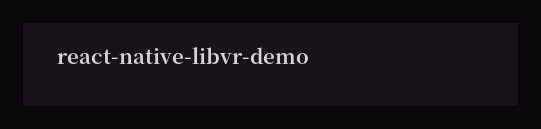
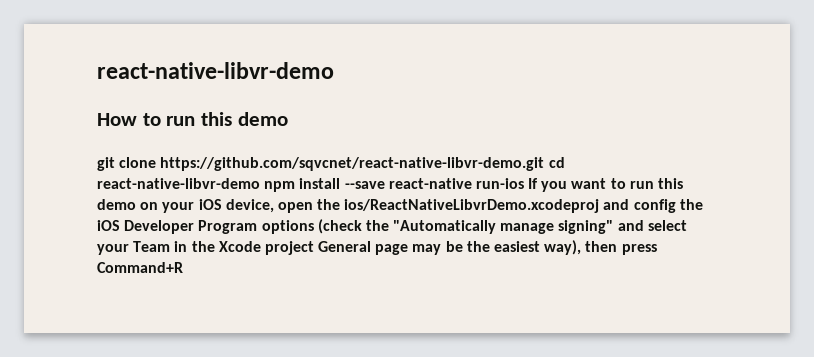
[57,47,309,64] react-native-libvr-demo -> [97,62,334,79] [97,112,288,126] [97,157,565,171] [97,178,684,192] [97,199,703,213] [97,219,687,234] [97,240,657,255] [97,262,183,273] react-native-libvr-demo // How to run this demo // git clone https://github.com/sqvcnet/react-native-libvr-demo.git cd react-native-libvr-demo npm install --save react-native run-ios If you want to run this demo on your iOS device, open the ios/ReactNativeLibvrDemo.xcodeproj and config the iOS Developer Program options (check the "Automatically manage signing" and select your Team in the Xcode project General page may be the easiest way), then press Command+R

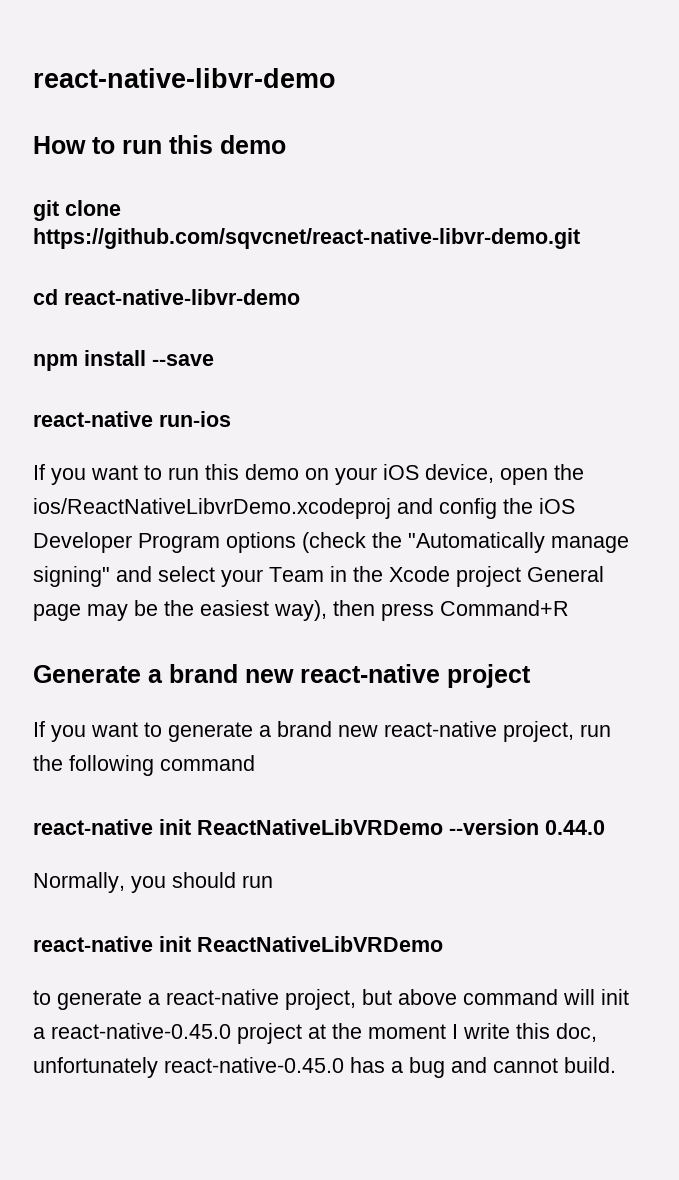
(545, 164) none -> (580, 238) //
(260, 183) none -> (300, 297) //
(385, 185) none -> (214, 360) //
(524, 183) none -> (231, 419) //
(183, 267) none -> [33,664,531,688] [33,721,611,742] [33,755,255,776] [33,819,605,835] [33,872,273,893] [33,936,443,952] [33,989,629,1010] [33,1023,597,1044] [33,1057,616,1078] // Generate a brand new react-native project // If you want to generate a brand new react-native project, run the following command // react-native init ReactNativeLibVRDemo --version 0.44.0 // Normally, you should run // react-native init ReactNativeLibVRDemo // to generate a react-native project, but above command will init a react-native-0.45.0 project at the moment I write this doc, unfortunately react-native-0.45.0 has a bug and cannot build.

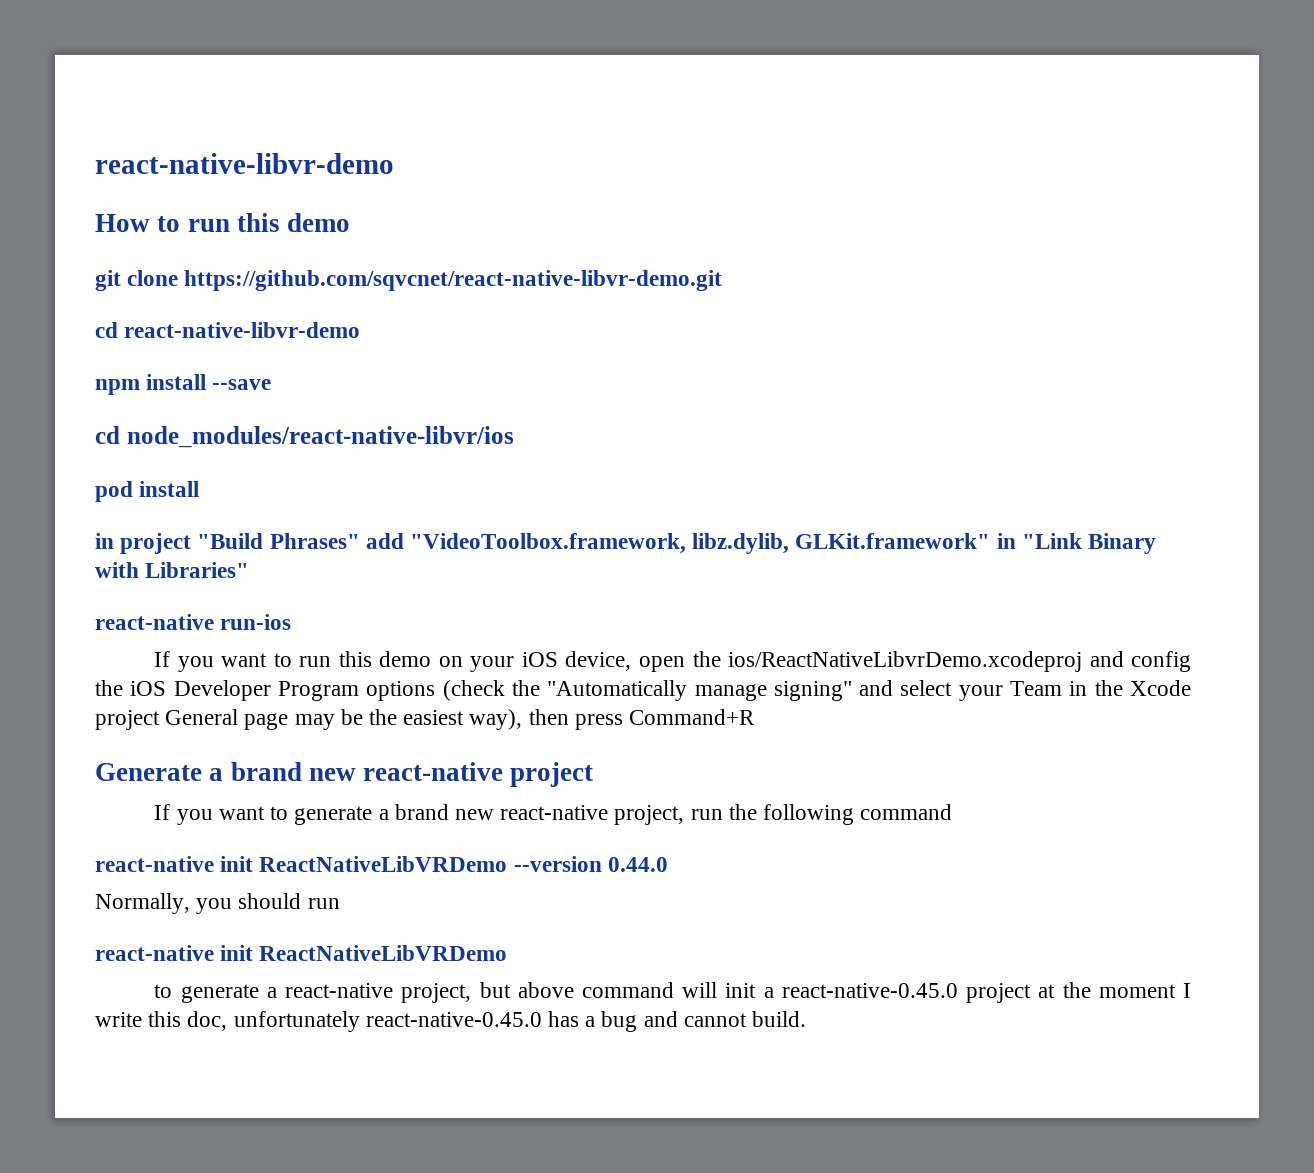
(214, 360) none -> [95,426,514,448] [95,481,200,502] [95,533,1157,554] [95,562,250,578] // cd node_modules/react-native-libvr/ios // pod install // in project "Build Phrases" add "VideoToolbox.framework, libz.dylib, GLKit.framework" in "Link Binary with Libraries"

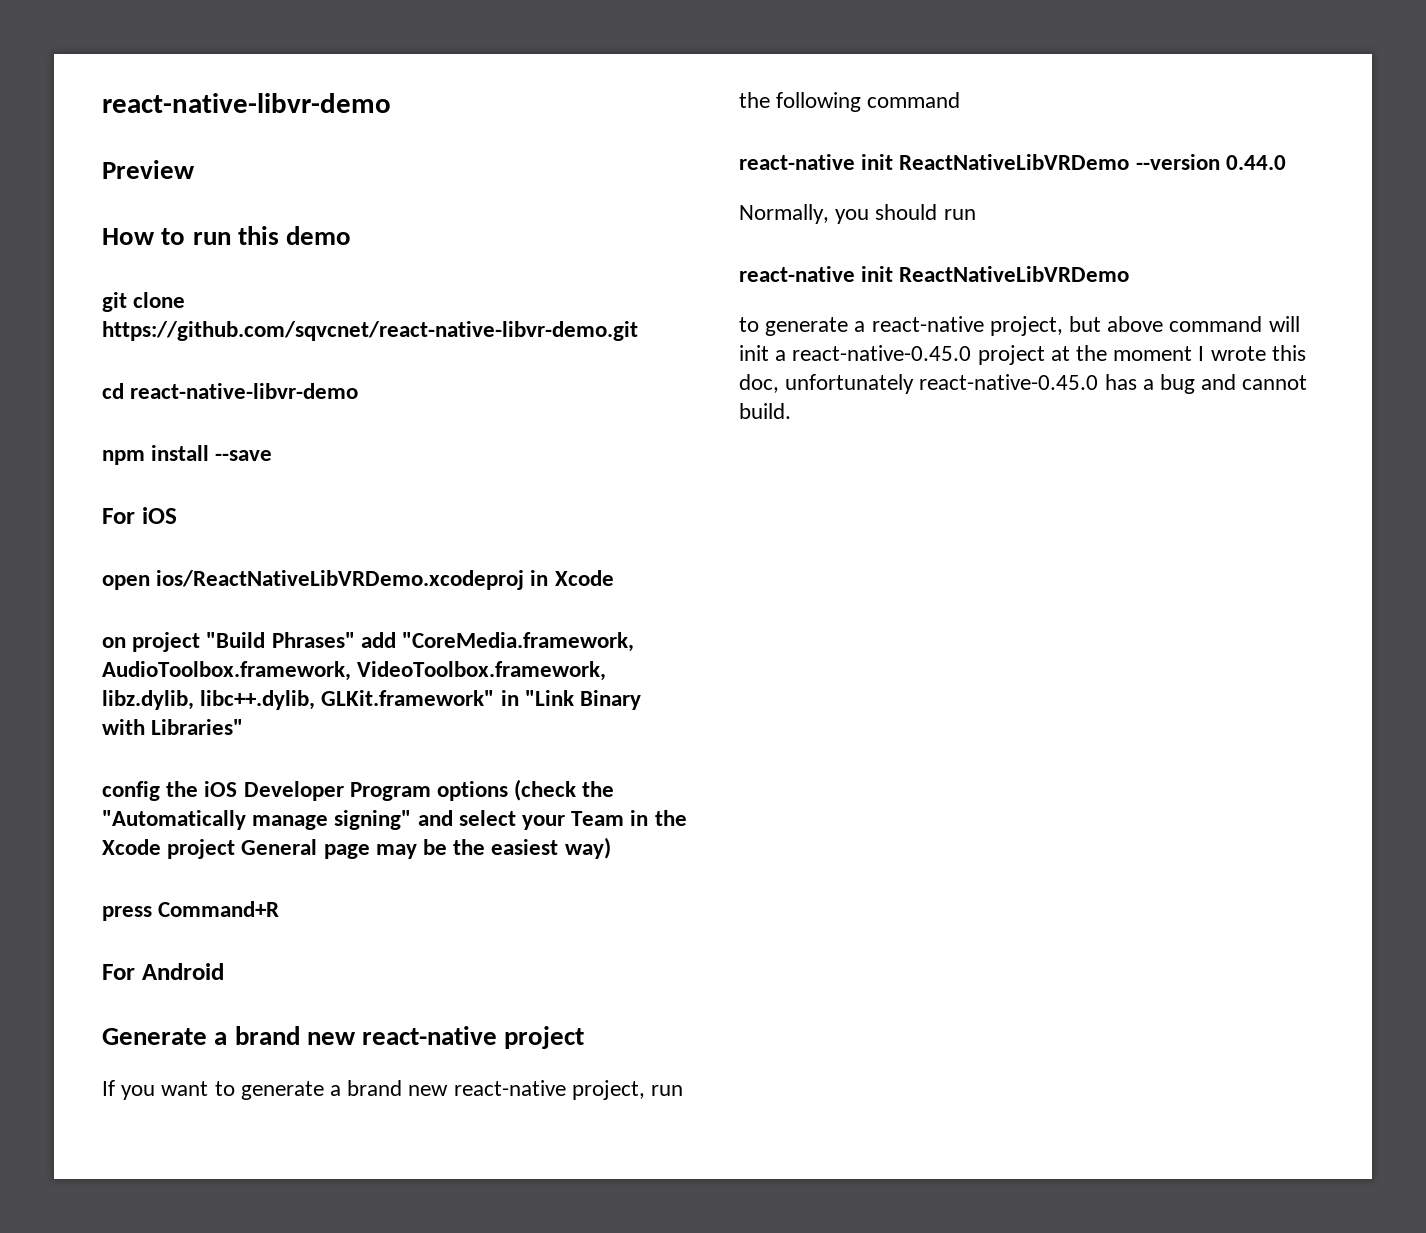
[95,153,394,174] react-native-libvr-demo -> [102,93,391,113] [102,160,195,179] react-native-libvr-demo // Preview
[95,426,514,448] [95,481,200,502] [95,533,790,554] cd node_modules/react-native-libvr/ios // pod install // in project "Build Phrases" add "VideoToolbox.framework, libz.dylib, -> [102,507,177,524] [102,570,614,590] [102,632,635,652] [102,661,607,681] [102,690,316,710] For iOS // open ios/ReactNativeLibVRDemo.xcodeproj in Xcode // on project "Build Phrases" add "CoreMedia.framework, AudioToolbox.framework, VideoToolbox.framework, libz.dylib, libc++.dylib,
[95,614,292,630] [154,651,1124,672] react-native run-ios // If you want to run this demo on your iOS device, open the ios/ReactNativeLibvrDemo.xcodeproj and -> (244, 727) none
[469,709,569,730] way), then -> [564,837,611,859] way) //
(756, 717) none -> [102,963,224,980] // For Android
[95,1012,142,1027] write -> [1210,346,1266,361] wrote

